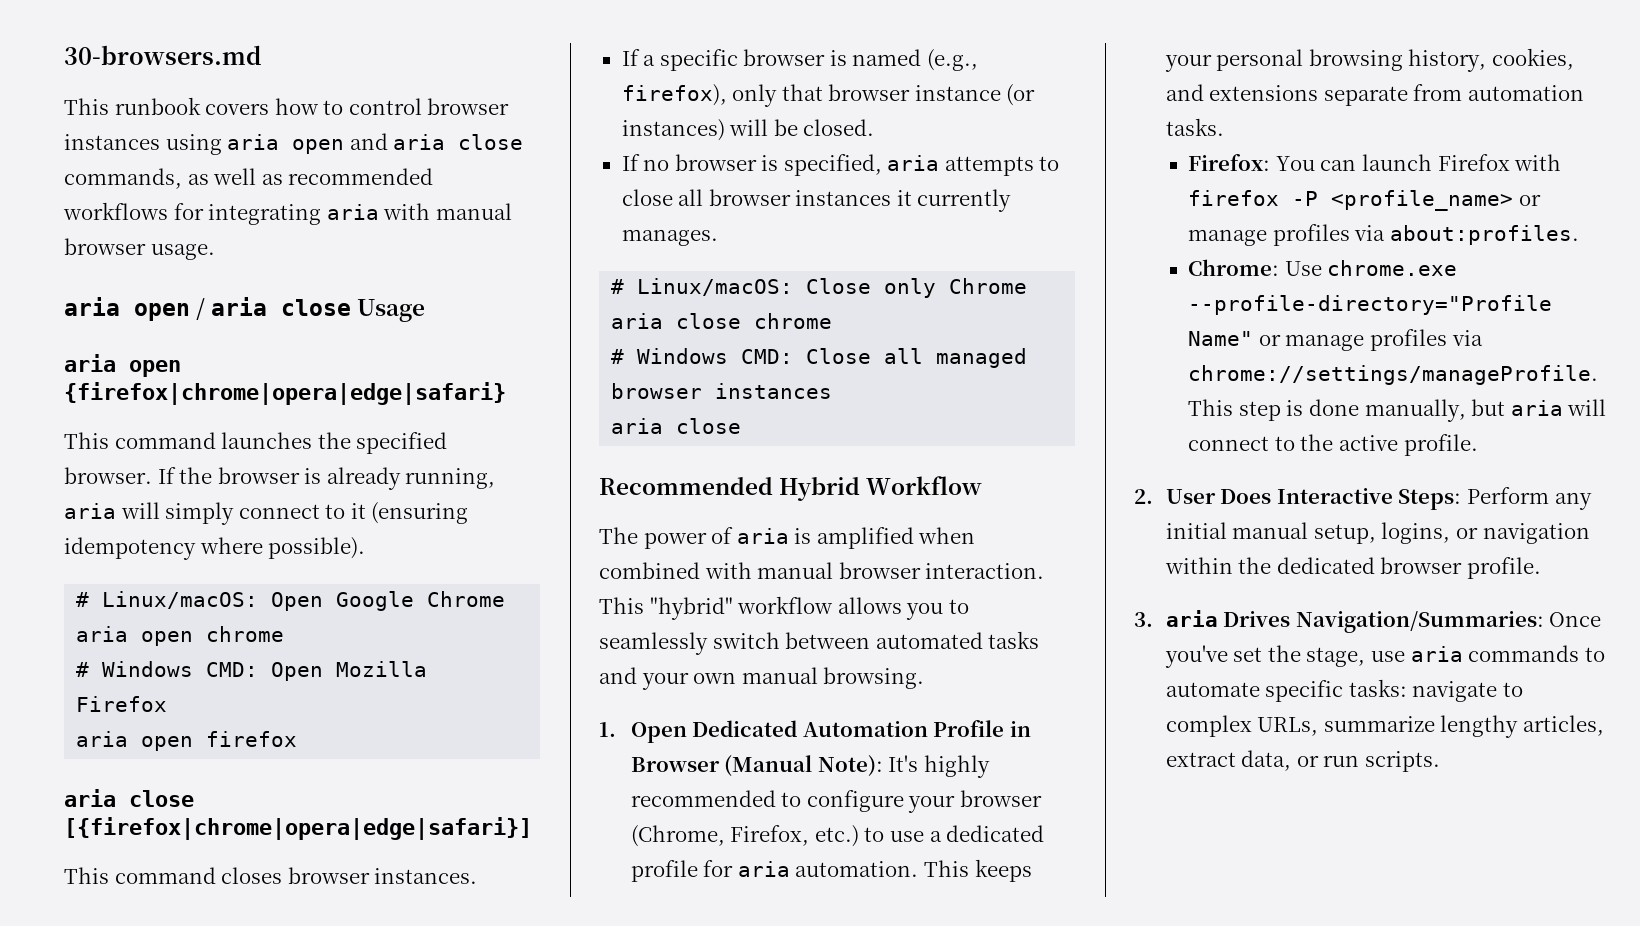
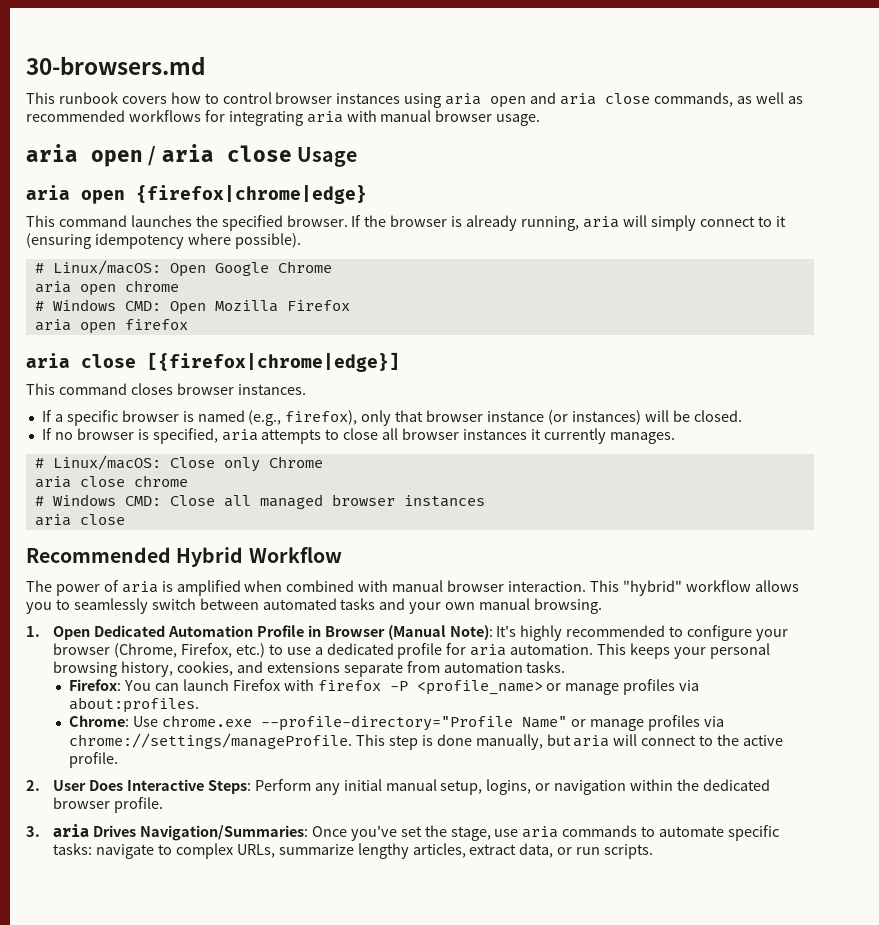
[64,382,506,405] {firefox|chrome|opera|edge|safari} -> [136,185,367,204] {firefox|chrome|edge}
[64,817,532,840] [{firefox|chrome|opera|edge|safari}] -> [147,352,400,372] [{firefox|chrome|edge}]

